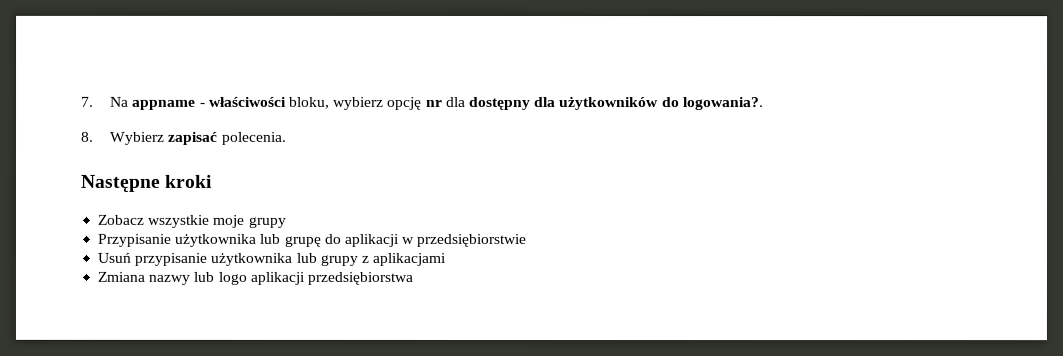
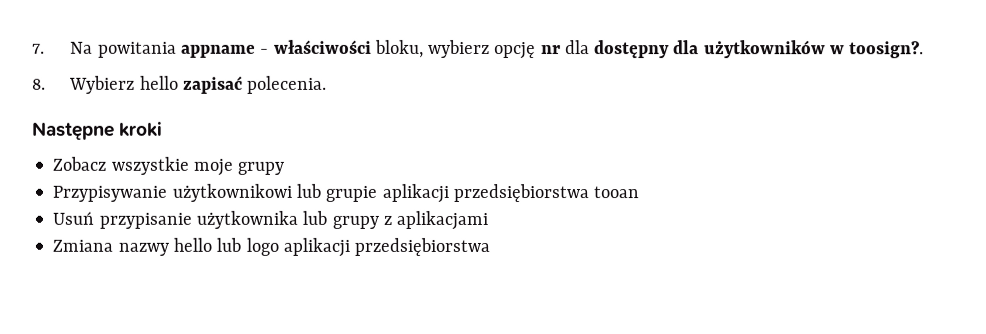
(130, 101) none -> [97,41,177,58] powitania
[661,97,764,111] do logowania?. -> [829,41,925,59] w toosign?.
(166, 138) none -> [139,75,179,90] hello
[97,233,527,247] Przypisanie użytkownika lub grupę do aplikacji w przedsiębiorstwie -> [52,183,640,203] Przypisywanie użytkownikowi lub grupie aplikacji przedsiębiorstwa tooan
(191, 279) none -> [172,237,212,252] hello

